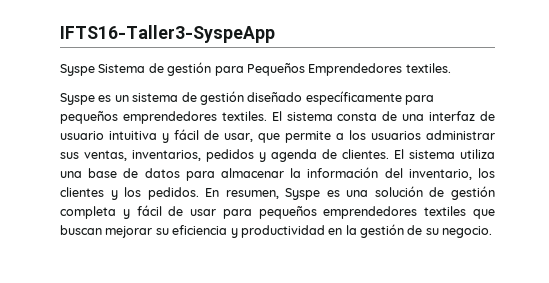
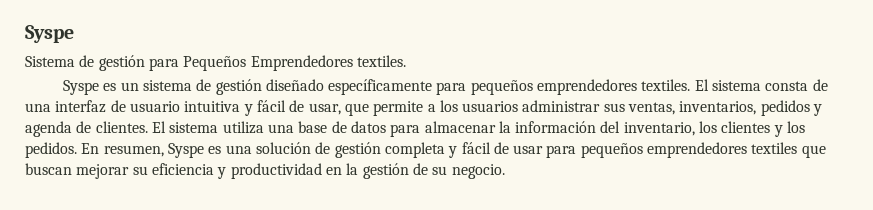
[60,25,275,43] [60,64,95,76] IFTS16-Taller3-SyspeApp // Syspe -> [25,25,74,43] Syspe //

